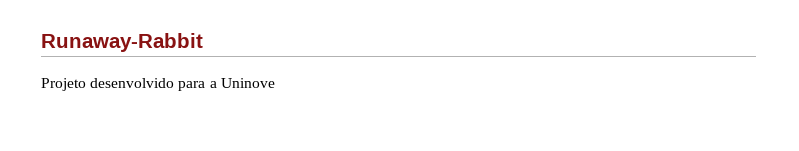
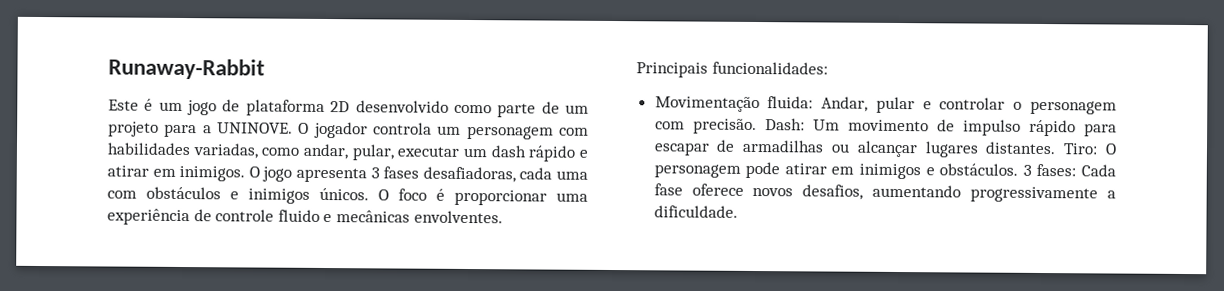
[41,78,275,91] Projeto desenvolvido para a Uninove -> [108,98,589,118] [108,121,589,140] [107,142,588,162] [107,165,589,183] [107,186,588,206] [107,208,503,226] [636,61,828,78] [654,96,1117,115] [654,118,1117,137] [653,139,1117,158] [653,161,1116,180] [653,183,1116,203] [653,205,738,218] Este é um jogo de plataforma 2D desenvolvido como parte de um projeto para a UNINOVE. O jogador controla um personagem com habilidades variadas, como andar, pular, executar um dash rápido e atirar em inimigos. O jogo apresenta 3 fases desafiadoras, cada uma com obstáculos e inimigos únicos. O foco é proporcionar uma experiência de controle fluido e mecânicas envolventes. // Principais funcionalidades: // Movimentação fluida: Andar, pular e controlar o personagem com precisão. Dash: Um movimento de impulso rápido para escapar de armadilhas ou alcançar lugares distantes. Tiro: O personagem pode atirar em inimigos e obstáculos. 3 fases: Cada fase oferece novos desafios, aumentando progressivamente a dificuldade.

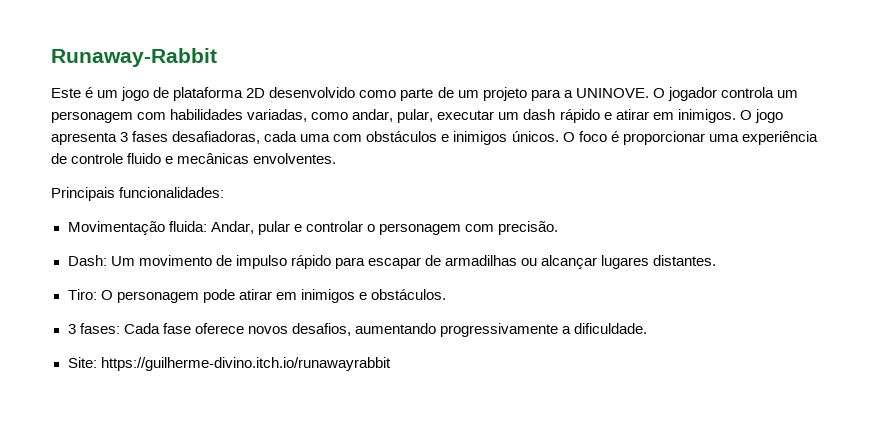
(757, 126) none -> (558, 228) //
(1057, 148) none -> (717, 260) //
(1019, 169) none -> (446, 294) //
(738, 211) none -> [67,357,391,371] // Site: https://guilherme-divino.itch.io/runawayrabbit

